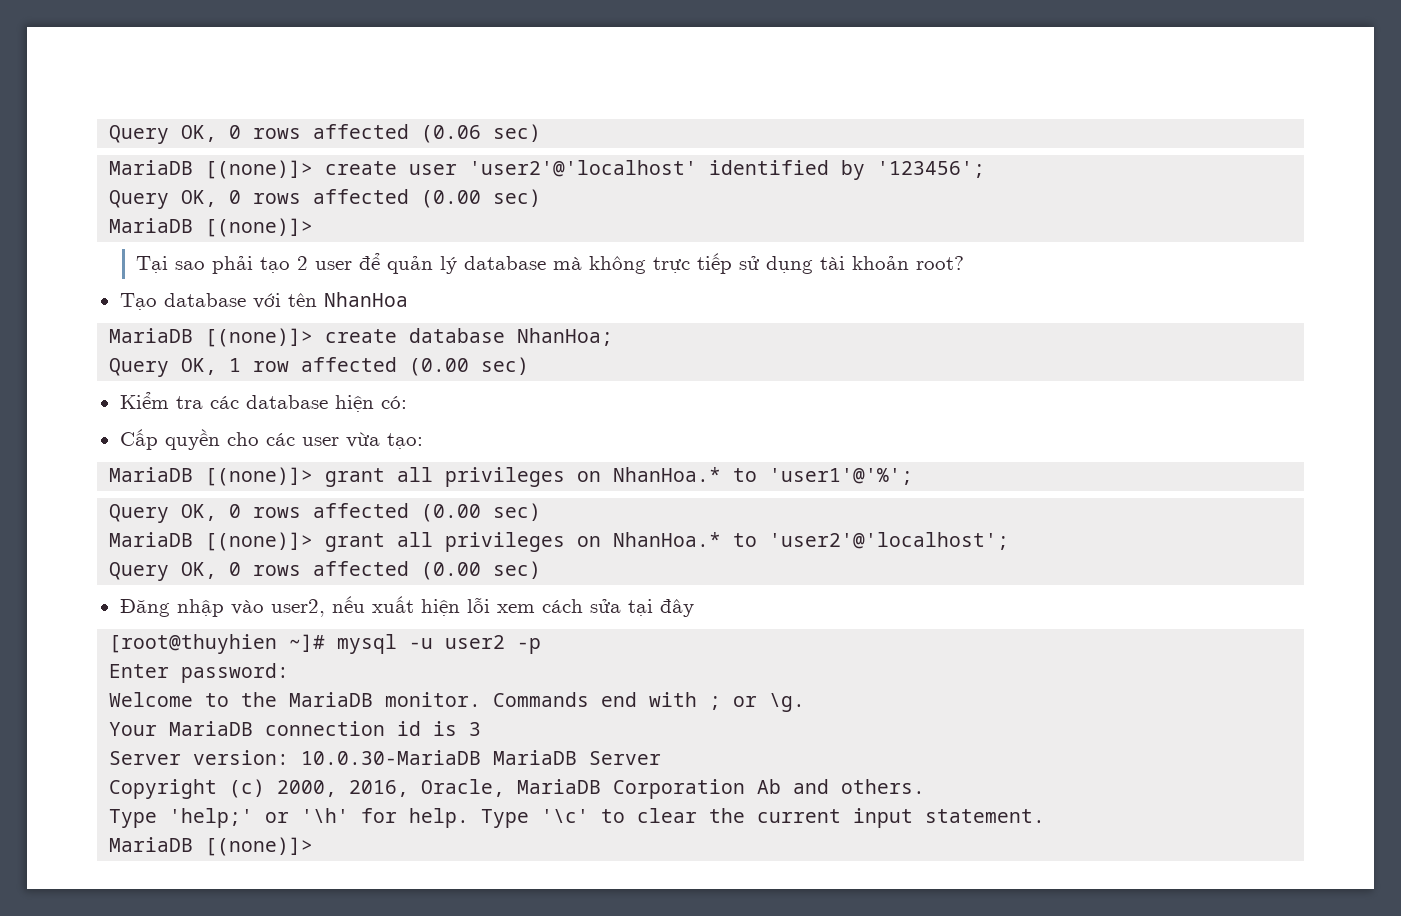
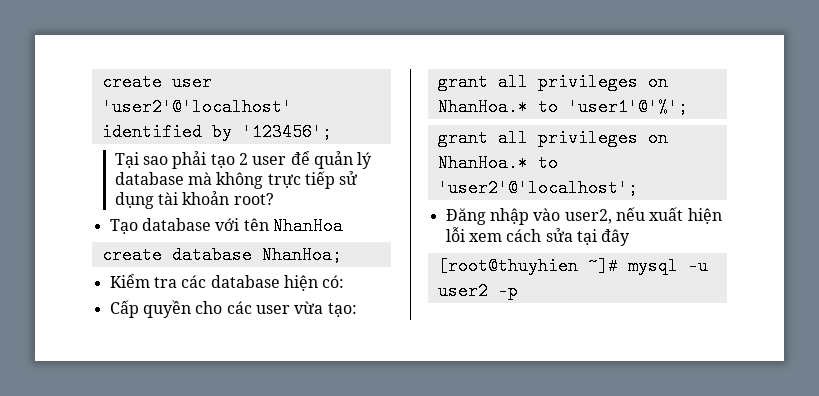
[109,124,542,144] [109,160,314,179] Query OK, 0 rows affected (0.06 sec) // MariaDB [(none)]> -> (101, 82) none
[109,189,542,209] [109,218,314,237] // Query OK, 0 rows affected (0.00 sec) // MariaDB [(none)]> -> (332, 132) none
[109,328,314,347] MariaDB [(none)]> -> (343, 226) none
[109,357,530,377] // Query OK, 1 row affected (0.00 sec) -> (342, 255) none
[109,467,314,486] MariaDB [(none)]> -> (357, 310) none
[109,503,542,523] [109,532,314,551] Query OK, 0 rows affected (0.00 sec) // MariaDB [(none)]> -> (688, 107) none
[109,561,542,581] // Query OK, 0 rows affected (0.00 sec) -> (638, 188) none
[109,663,290,683] [109,692,806,712] [109,721,482,736] [109,750,662,765] [109,779,926,799] [109,808,1046,828] [109,837,314,856] // Enter password: // Welcome to the MariaDB monitor. Commands end with ; or \g. // Your MariaDB connection id is 3 // Server version: 10.0.30-MariaDB MariaDB Server // Copyright (c) 2000, 2016, Oracle, MariaDB Corporation Ab and others. // Type 'help;' or '\h' for help. Type '\c' to clear the current input statement. // MariaDB [(none)]> -> (518, 291) none

